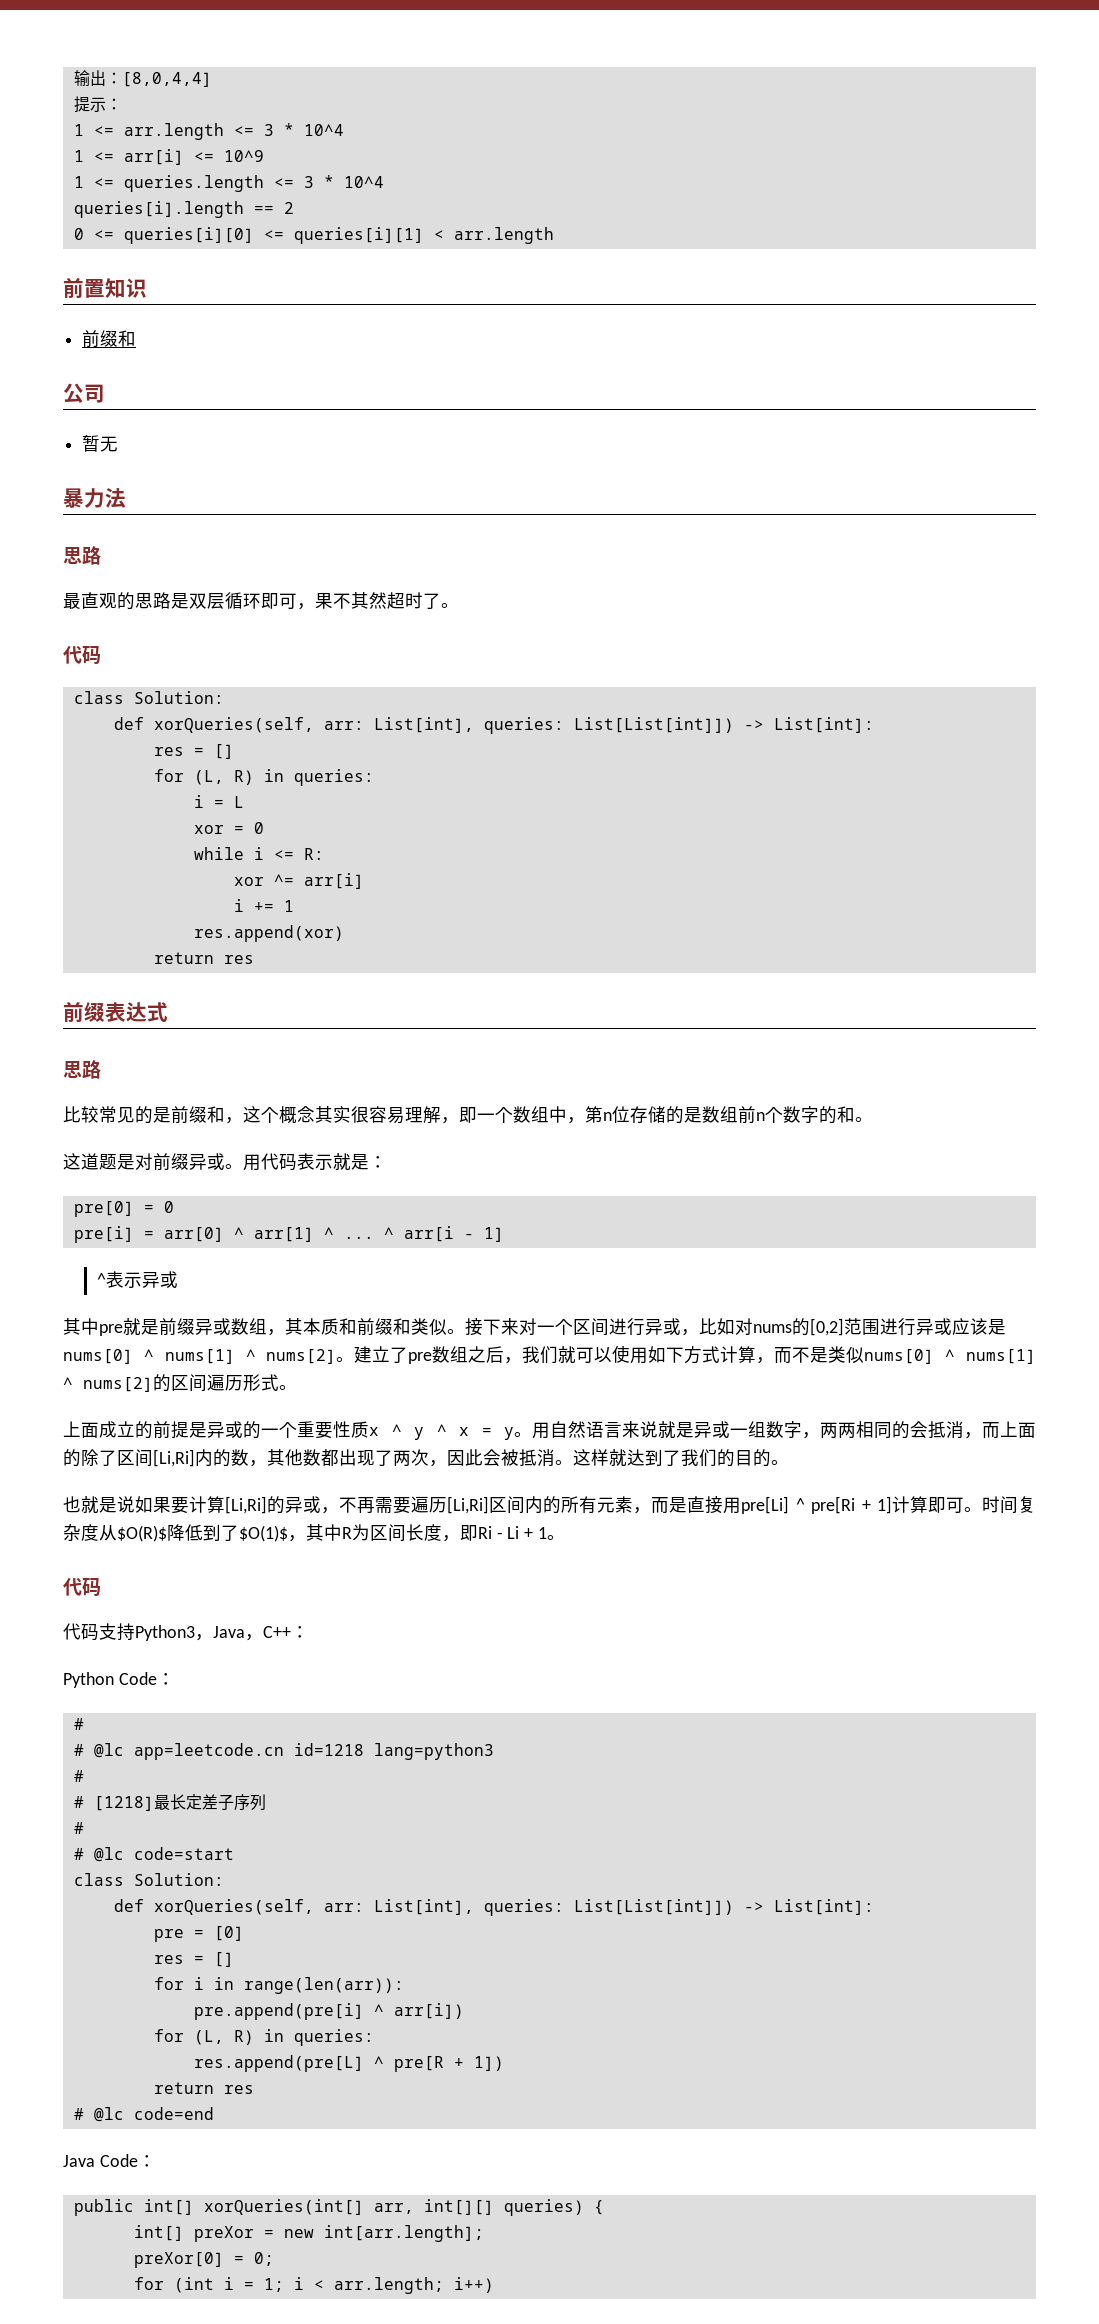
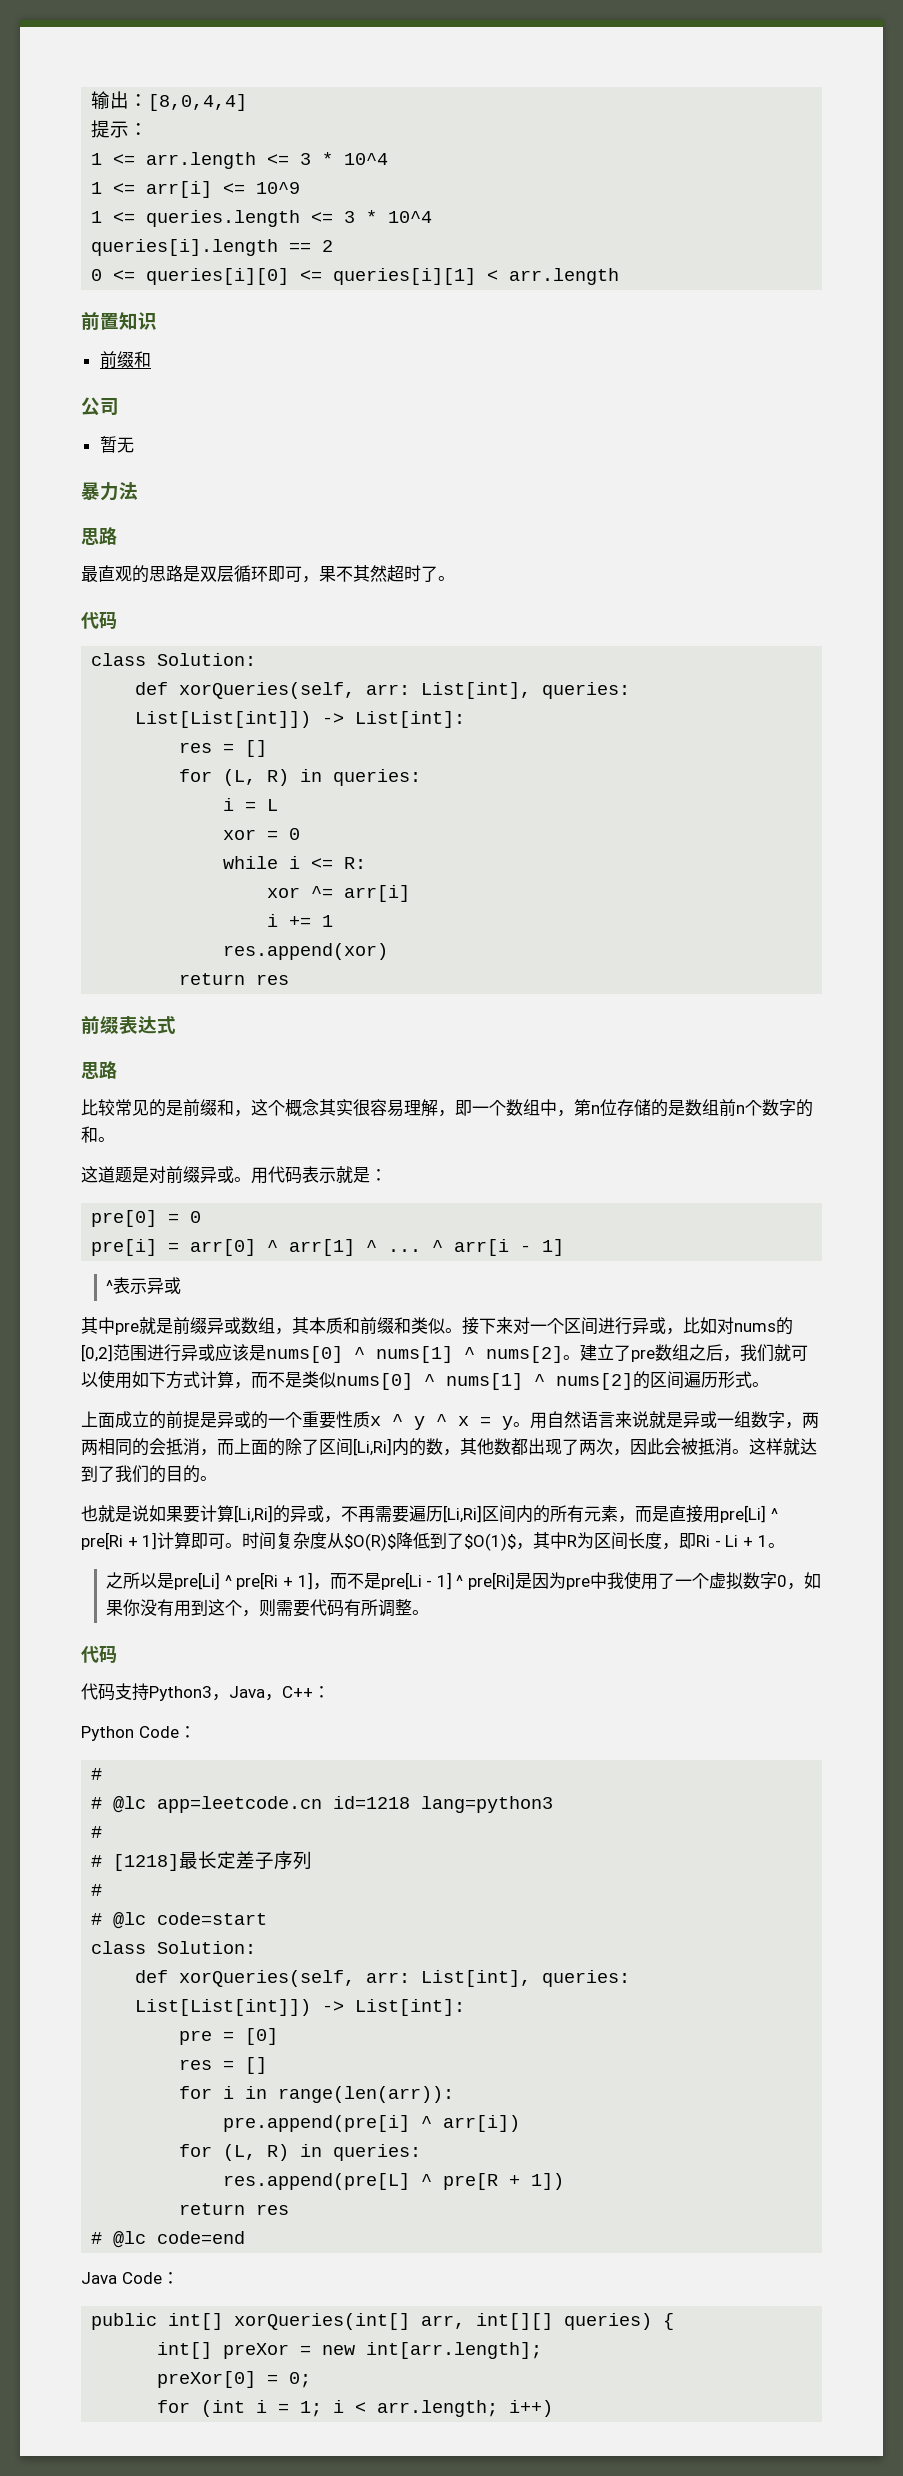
(565, 1537) none -> [106,1571,821,1590] [106,1599,430,1617] // 之所以是pre[Li] ^ pre[Ri + 1]，而不是pre[Li - 1] ^ pre[Ri]是因为pre中我使用了一个虚拟数字0，如果你没有用到这个，则需要代码有所调整。

